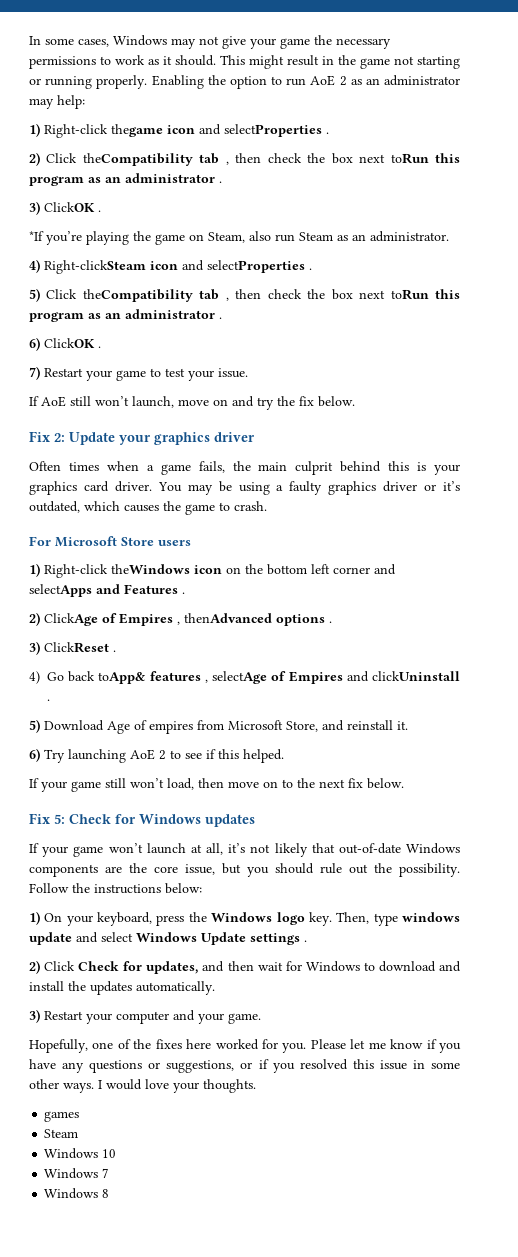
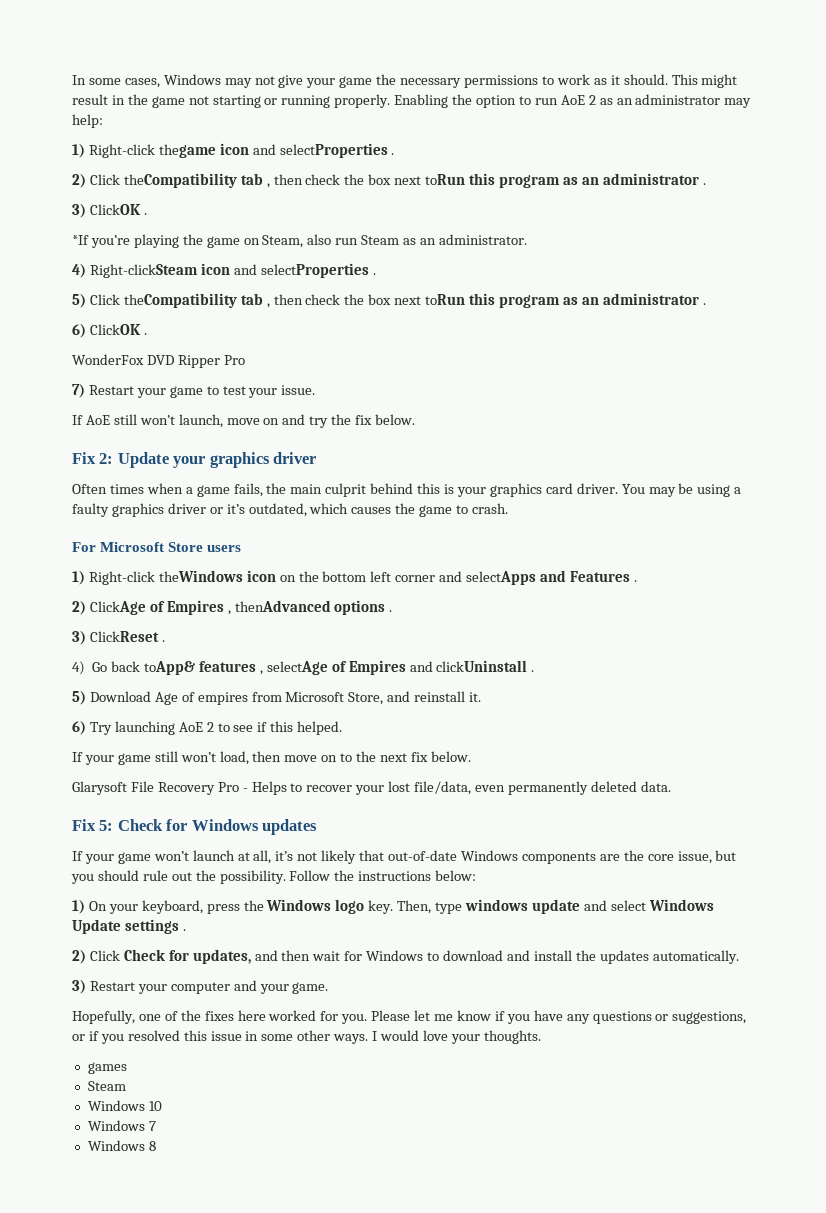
(101, 347) none -> [72,354,245,368] // WonderFox DVD Ripper Pro
(404, 783) none -> [72,781,671,795] // Glarysoft File Recovery Pro - Helps to recover your lost file/data, even permanently deleted data.

